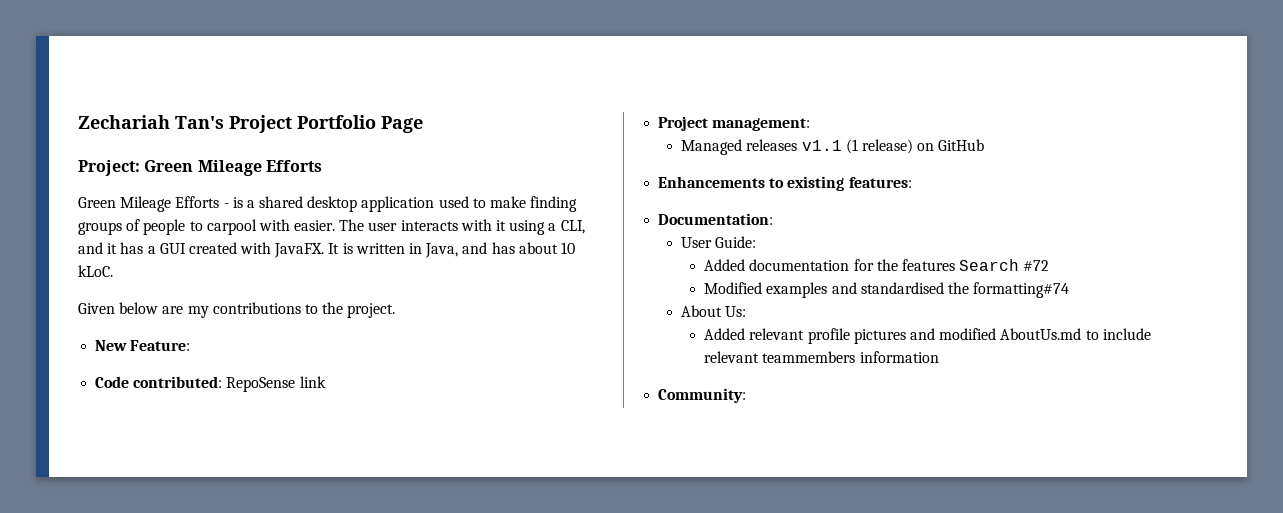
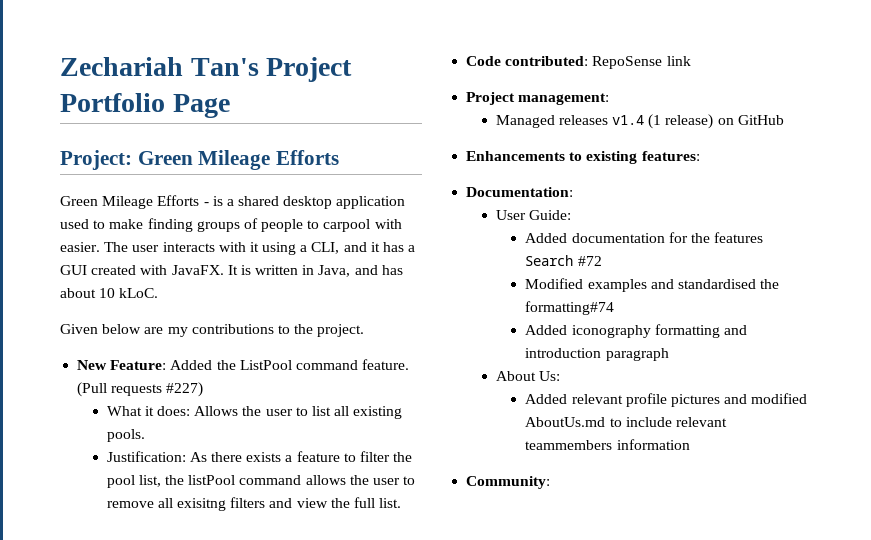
(191, 345) none -> [170,359,410,370] [77,382,204,397] [106,406,403,419] [106,429,145,442] [106,451,413,462] [106,475,416,488] [106,497,402,511] Added the ListPool command feature. (Pull requests #227) // What it does: Allows the user to list all existing pools. // Justification: As there exists a feature to filter the pool list, the listPool command allows the user to remove all exisitng filters and view the full list.
[801,140,842,151] v1.1 -> [612,115,645,125] v1.4
(1070, 290) none -> [525,324,747,338] [525,348,669,361] // Added iconography formatting and introduction paragraph

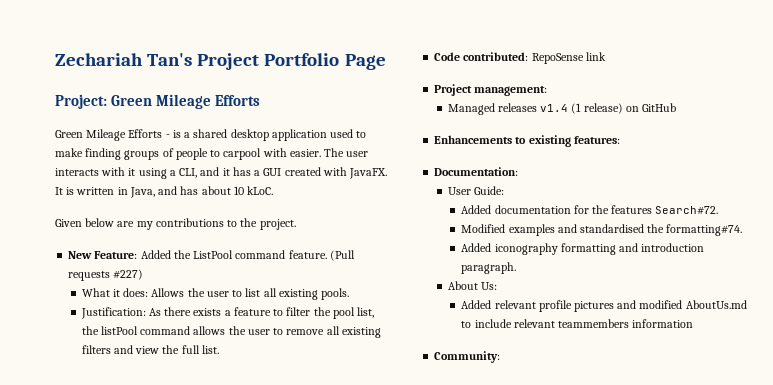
[177,498,227,511] exisitng -> [341,327,381,338] existing
[525,255,602,266] Search #72 -> [655,206,719,215] Search#72.
[525,301,615,315] formatting#74 -> [666,224,743,236] formatting#74.
[605,348,669,361] paragraph -> [461,262,517,274] paragraph.

